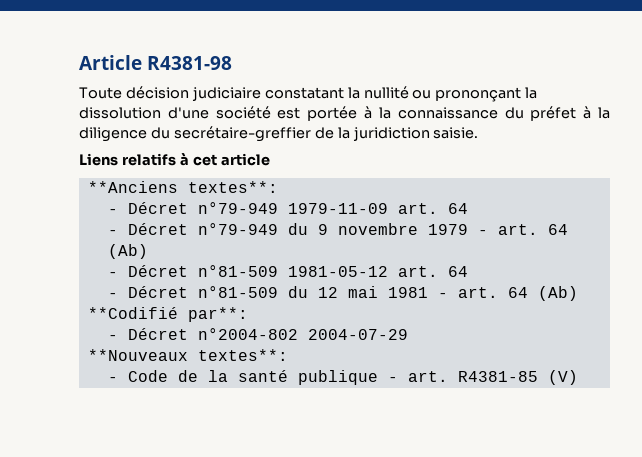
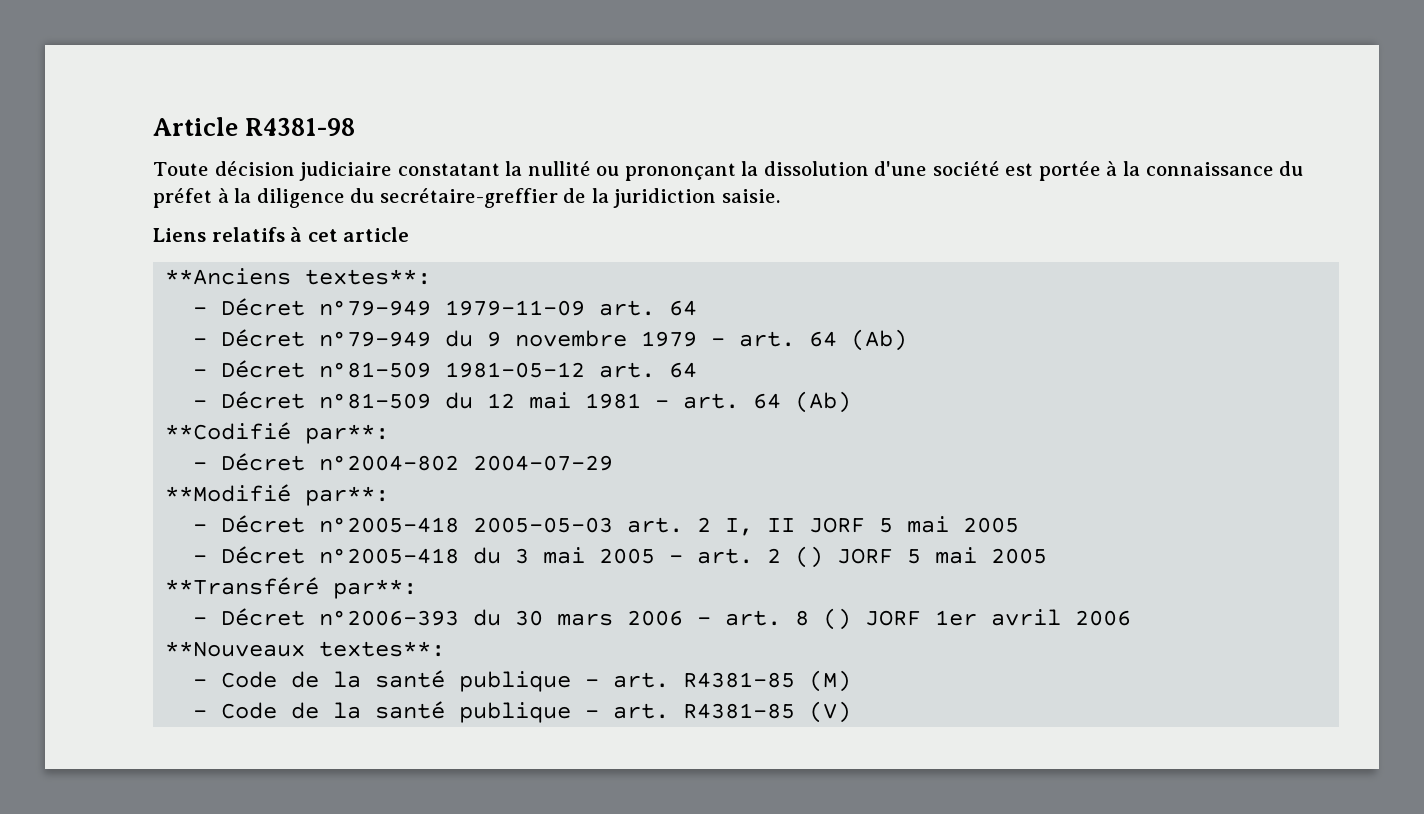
[87,349,288,361] **Nouveaux textes**: -> [165,484,390,506] [193,515,1020,536] [193,546,1048,568] [165,577,418,599] [193,608,1132,630] [165,641,446,657] [193,670,852,692] **Modifié par**: // - Décret n°2005-418 2005-05-03 art. 2 I, II JORF 5 mai 2005 // - Décret n°2005-418 du 3 mai 2005 - art. 2 () JORF 5 mai 2005 // **Transféré par**: // - Décret n°2006-393 du 30 mars 2006 - art. 8 () JORF 1er avril 2006 // **Nouveaux textes**: // - Code de la santé publique - art. R4381-85 (M)

